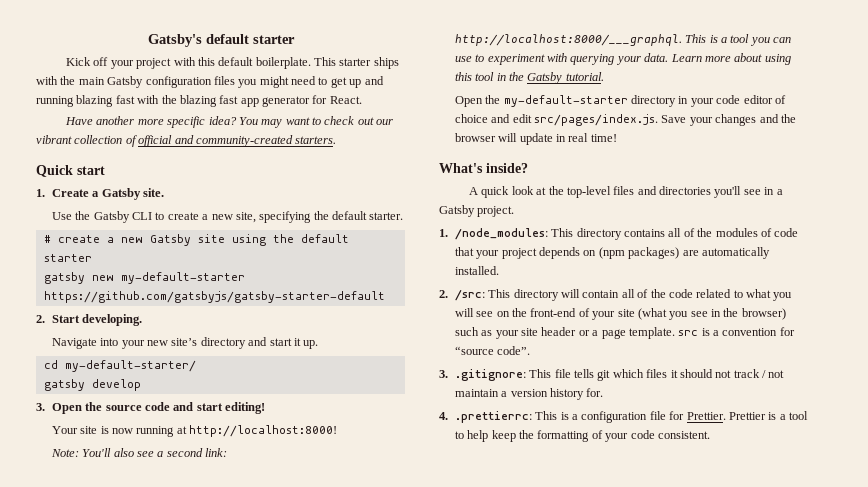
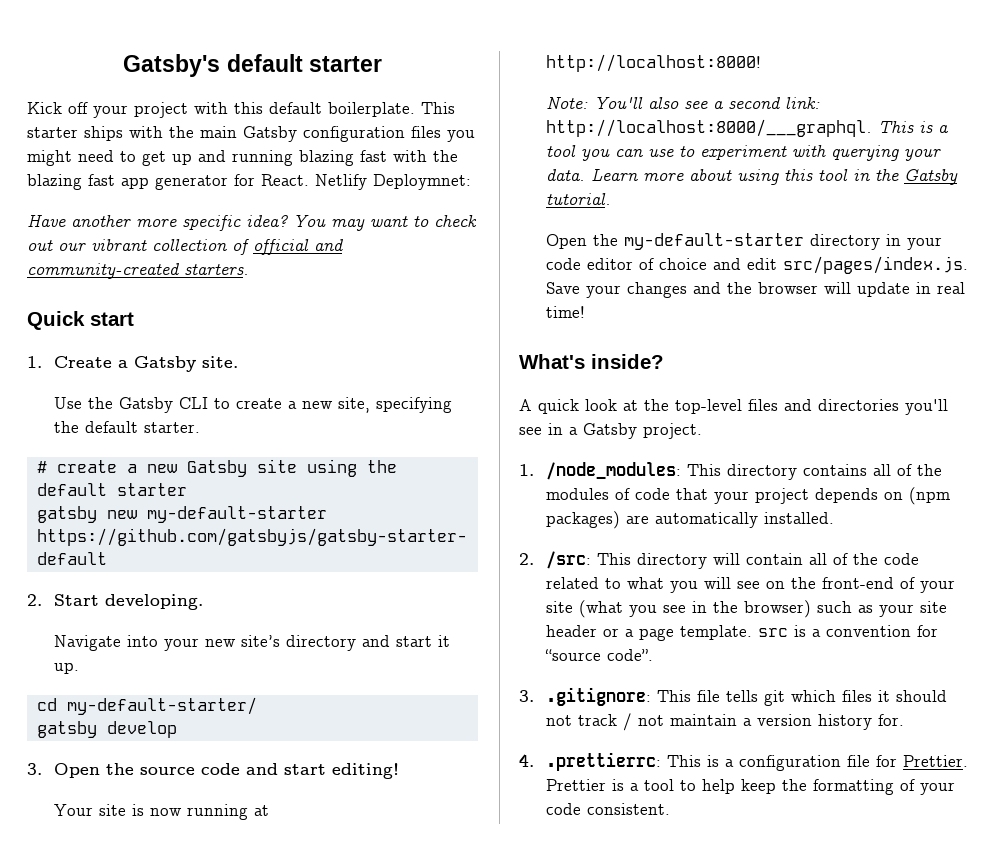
(362, 100) none -> [315,174,471,190] Netlify Deploymnet:

